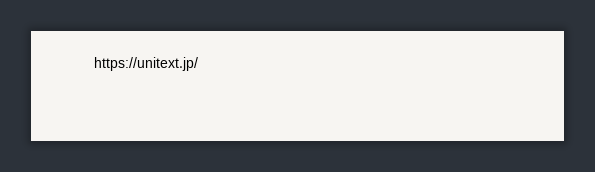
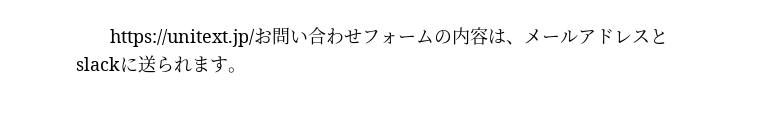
(198, 64) none -> [253,27,668,45] [76,55,246,73] お問い合わせフォームの内容は、メールアドレスとslackに送られます。

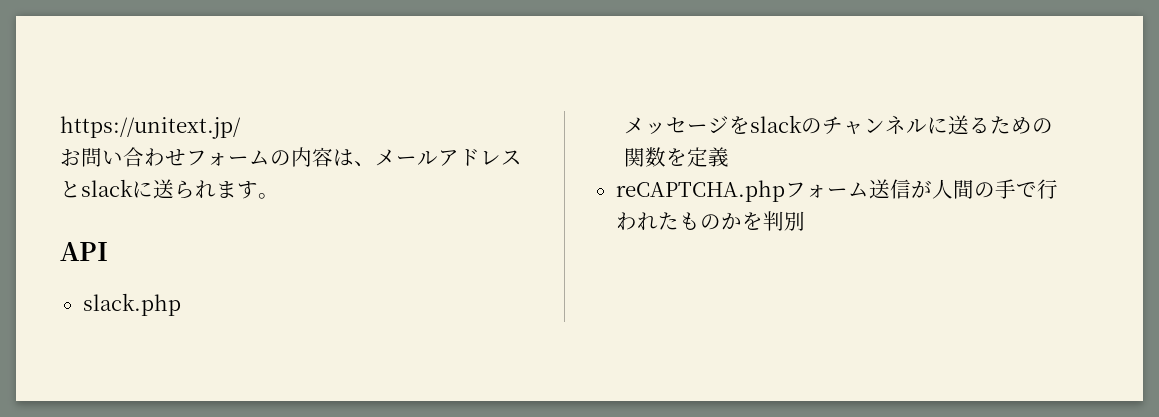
(255, 38) none -> (241, 127) //
(246, 70) none -> [60,242,108,261] [82,293,181,316] [623,115,1053,135] [623,147,729,167] [615,179,1058,202] [615,211,805,231] // API // slack.php // メッセージをslackのチャンネルに送るための関数を定義 // reCAPTCHA.phpフォーム送信が人間の手で行われたものかを判別

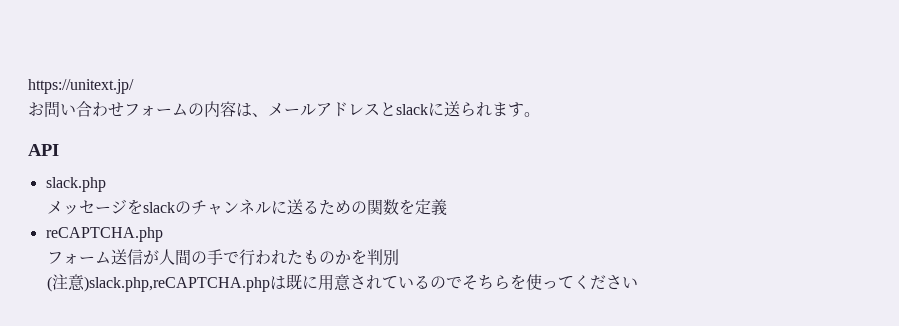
(785, 191) none -> (163, 234) //
(805, 221) none -> [47,274,639,292] // (注意)slack.php,reCAPTCHA.phpは既に用意されているのでそちらを使ってください

